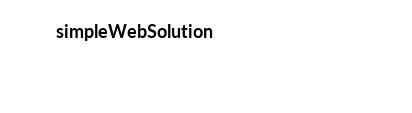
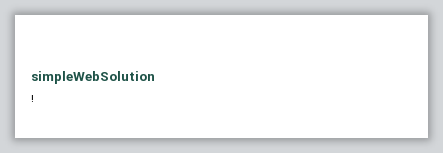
(213, 32) none -> [31,95,34,102] // !

